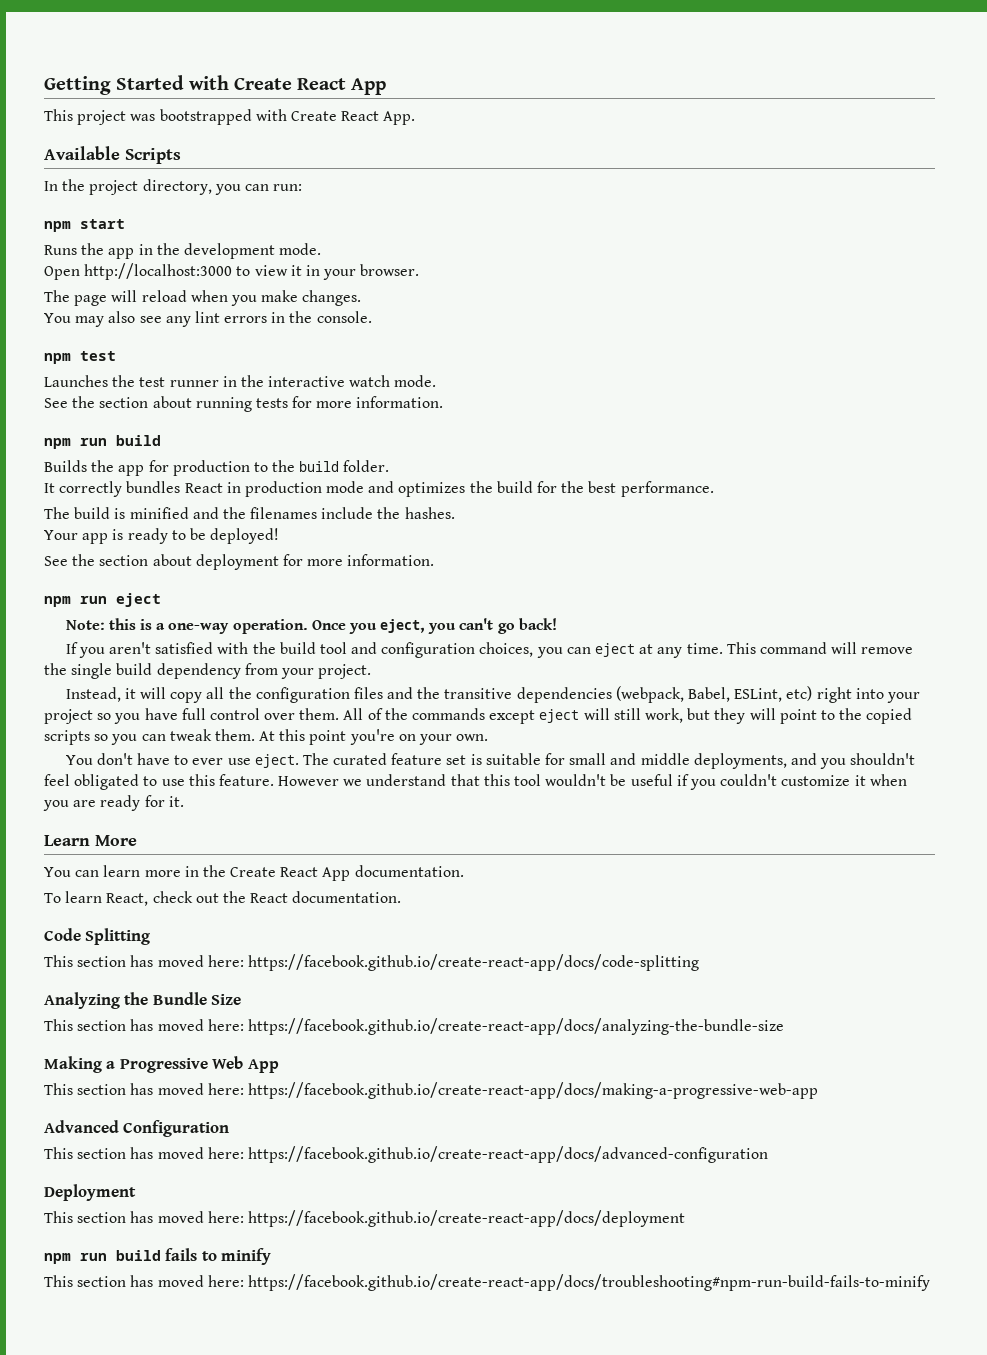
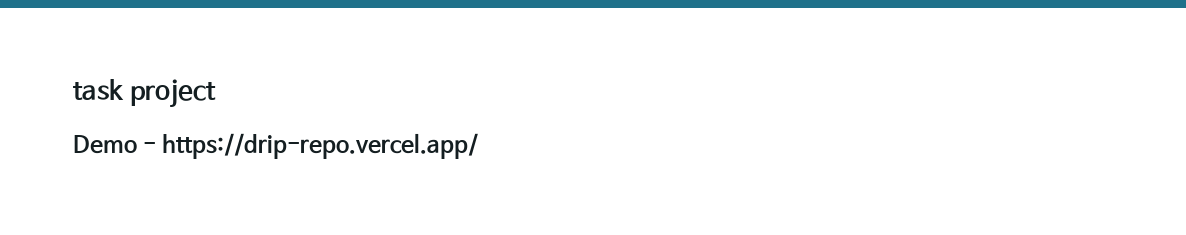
[44,75,387,95] [44,109,416,125] [44,146,181,164] [44,179,303,195] [44,219,125,232] [44,243,322,259] [44,263,420,280] [44,290,362,306] [44,311,372,327] [44,351,116,364] [44,375,437,387] [44,396,444,412] [44,435,161,449] [44,460,390,476] [44,481,714,497] [44,507,455,519] [44,528,280,544] [44,554,435,570] [44,593,161,607] [65,618,557,634] [65,642,914,658] [44,663,372,679] [65,686,920,703] [44,708,913,724] [44,729,489,745] [65,753,916,769] [44,774,907,790] [43,795,184,811] [44,835,137,846] [44,865,464,881] [44,891,402,906] [44,928,151,945] [44,954,699,971] [44,992,242,1009] [44,1018,784,1035] [44,1056,279,1073] [44,1082,818,1099] [44,1120,230,1137] [44,1146,768,1163] [44,1184,136,1201] [44,1210,685,1227] [44,1248,272,1265] [44,1274,930,1291] Getting Started with Create React App // This project was bootstrapped with Create React App. // Available Scripts // In the project directory, you can run: // npm start // Runs the app in the development mode. // Open http://localhost:3000 to view it in your browser. // The page will reload when you make changes. // You may also see any lint errors in the console. // npm test // Launches the test runner in the interactive watch mode. // See the section about running tests for more information. // npm run build // Builds the app for production to the build folder. // It correctly bundles React in production mode and optimizes the build for the best performance. // The build is minified and the filenames include the hashes. // Your app is ready to be deployed! // See the section about deployment for more information. // npm run eject // Note: this is a one-way operation. Once you eject, you can't go back! // If you aren't satisfied with the build tool and configuration choices, you can eject at any time. This command will remove the single build dependency from your project. // Instead, it will copy all the configuration files and the transitive dependencies (webpack, Babel, ESLint, etc) right into your project so you have full control over them. All of the commands except eject will still work, but they will point to the copied scripts so you can tweak them. At this point you're on your own. // You don't have to ever use eject. The curated feature set is suitable for small and middle deployments, and you shouldn't feel obligated to use this feature. However we understand that this tool wouldn't be useful if you couldn't customize it when you are ready for it. // Learn More // You can learn more in the Create React App documentation. // To learn React, check out the React documentation. // Code Splitting // This section has moved here: https://facebook.github.io/create-react-app/docs/code-splitting // Analyzing the Bundle Size // This section has moved here: https://facebook.github.io/create-react-app/docs/analyzing-the-bundle-size // Making a Progressive Web App // This section has moved here: https://facebook.github.io/create-react-app/docs/making-a-progressive-web-app // Advanced Configuration // This section has moved here: https://facebook.github.io/create-react-app/docs/advanced-configuration // Deployment // This section has moved here: https://facebook.github.io/create-react-app/docs/deployment // npm run build fails to minify // This section has moved here: https://facebook.github.io/create-react-app/docs/troubleshooting#npm-run-build-fails-to-minify -> [73,79,216,108] [73,133,479,159] task project // Demo - https://drip-repo.vercel.app/

